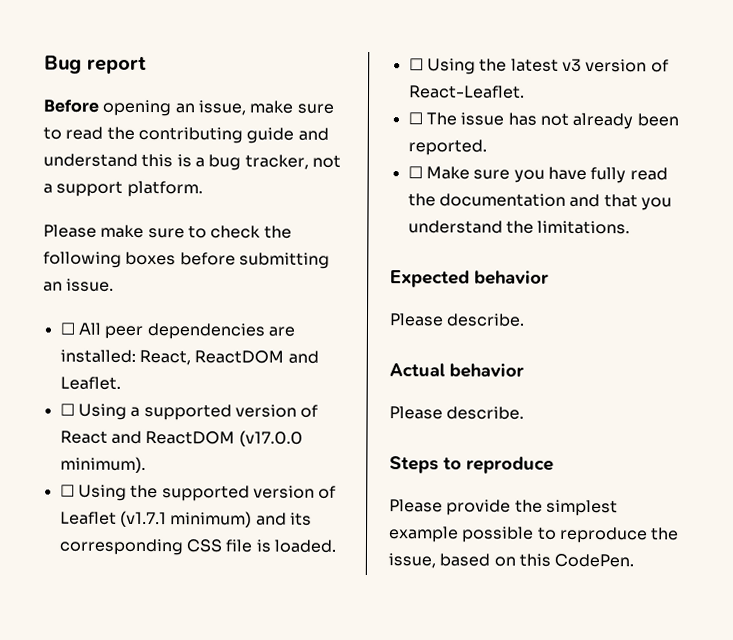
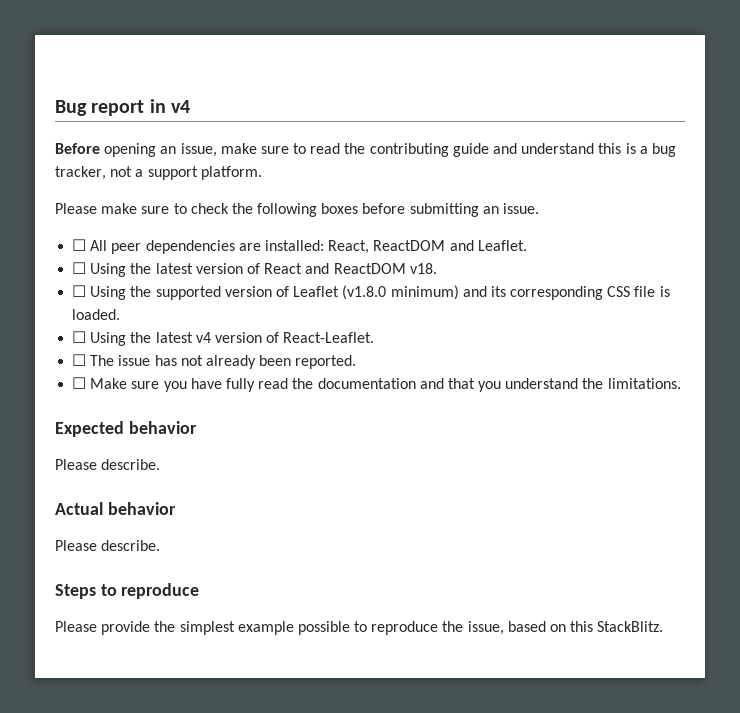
(147, 64) none -> [149,99,190,113] in v4
[130,403,232,421] a supported -> [130,263,193,274] the latest
[238,430,303,447] [59,456,146,473] (v17.0.0 minimum). -> [409,263,437,274] v18.
[119,510,167,528] (v1.7.1 -> [342,285,387,300] (v1.8.0
[561,58,582,72] v3 -> [195,332,211,343] v4
[554,553,635,568] CodePen. -> [597,621,664,632] StackBlitz.

